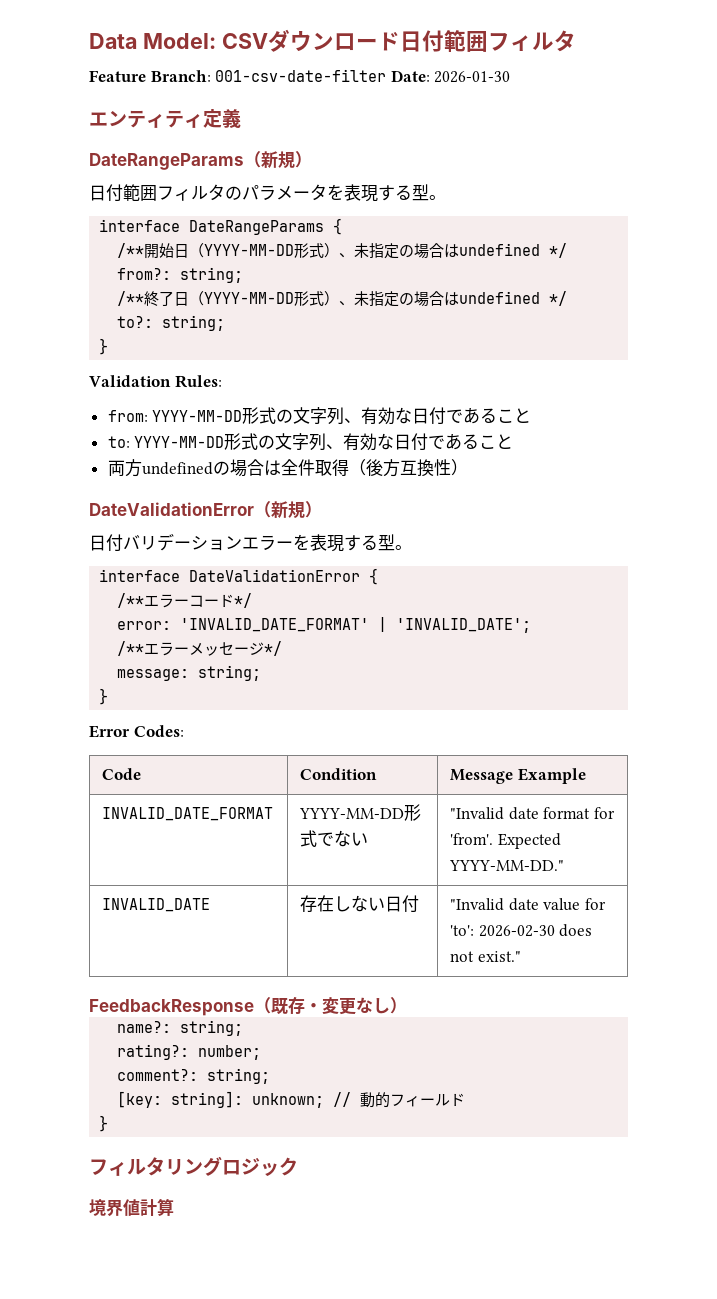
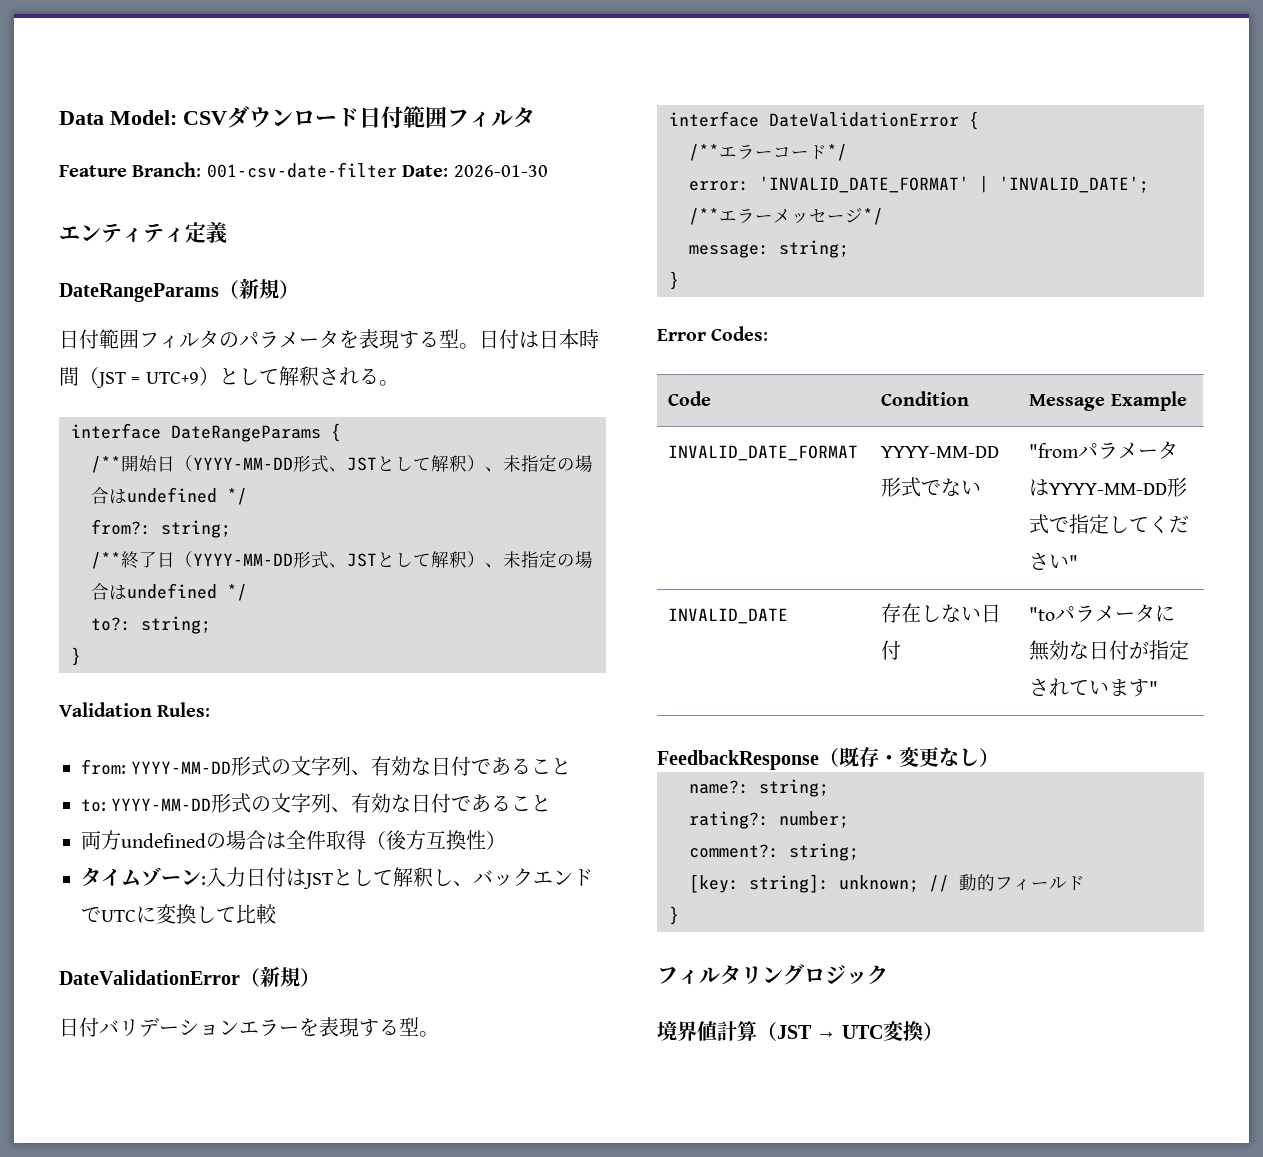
(446, 197) none -> [479,329,599,349] [59,366,399,388] 日付は日本時間（JST = UTC+9）として解釈される。
(325, 250) none -> [329,455,467,472] 、JSTとして解釈
(325, 298) none -> [329,551,467,568] 、JSTとして解釈
(468, 467) none -> [81,867,593,889] [81,904,277,924] // タイムゾーン:入力日付はJSTとして解釈し、バックエンドでUTCに変換して比較
[450,807,616,820] [450,833,561,849] [449,860,565,871] "Invalid date format for 'from'. Expected YYYY-MM-DD." -> [1029,441,1179,459] [1029,477,1188,497] [1029,514,1190,534] [1029,553,1079,570] "fromパラメータはYYYY-MM-DD形式で指定してください"
[450,898,607,911] [450,924,593,937] [450,951,521,962] "Invalid date value for 'to': 2026-02-30 does not exist." -> [1029,604,1176,622] [1029,640,1190,661] [1029,678,1159,697] "toパラメータに無効な日付が指定されています"
(174, 1207) none -> [757,1021,943,1041] （JST → UTC変換）

